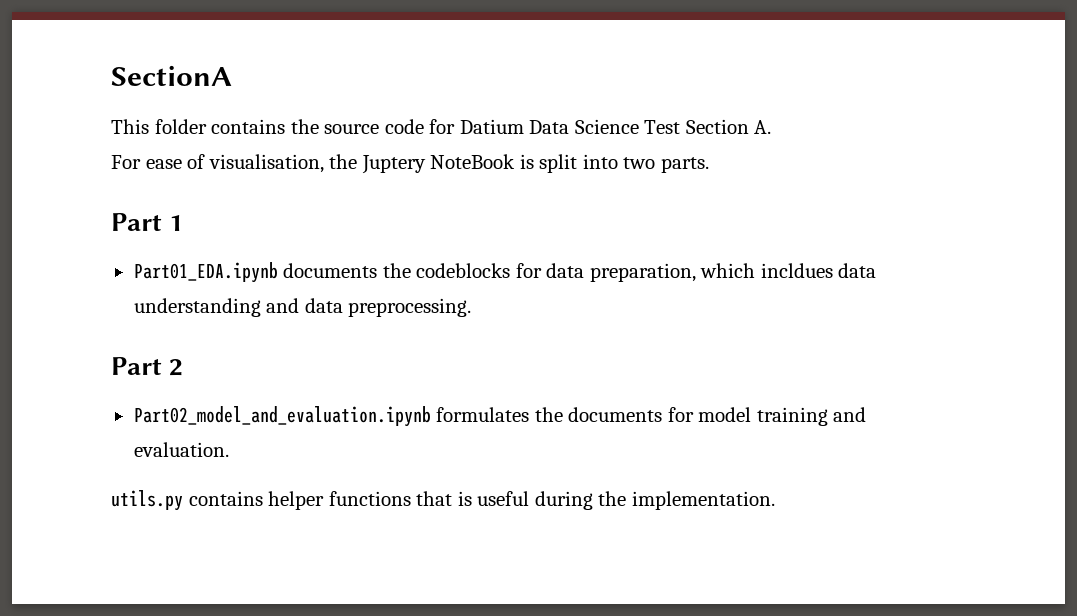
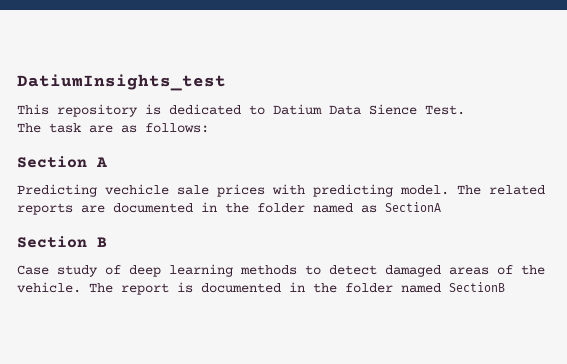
[111,65,232,86] [111,119,772,134] [111,154,709,174] [111,213,184,231] [133,262,877,283] [133,298,472,317] [111,357,184,376] [133,406,867,427] [133,442,229,457] [111,490,775,511] SectionA // This folder contains the source code for Datium Data Science Test Section A. // For ease of visualisation, the Juptery NoteBook is split into two parts. // Part 1 // Part01_EDA.ipynb documents the codeblocks for data preparation, which incldues data understanding and data preprocessing. // Part 2 // Part02_model_and_evaluation.ipynb formulates the documents for model training and evaluation. // utils.py contains helper functions that is useful during the implementation. -> [17,74,226,91] [17,104,465,117] [17,123,209,133] [17,156,107,168] [17,184,545,197] [17,202,441,215] [17,236,107,248] [17,264,545,277] [17,282,505,295] DatiumInsights_test // This repository is dedicated to Datium Data Sience Test. // The task are as follows: // Section A // Predicting vechicle sale prices with predicting model. The related reports are documented in the folder named as SectionA // Section B // Case study of deep learning methods to detect damaged areas of the vehicle. The report is documented in the folder named SectionB

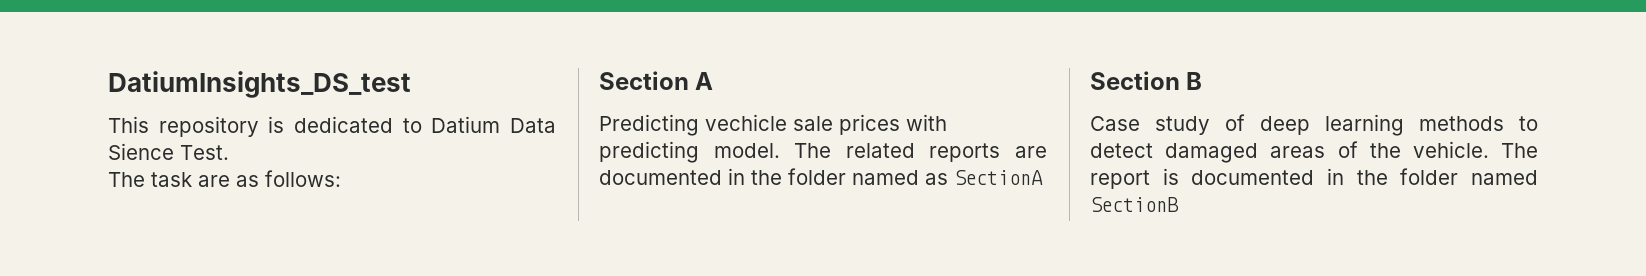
[17,74,226,91] DatiumInsights_test -> [108,71,411,98] DatiumInsights_DS_test

